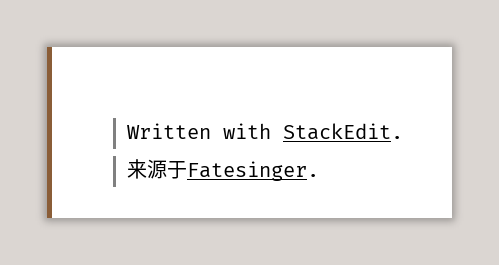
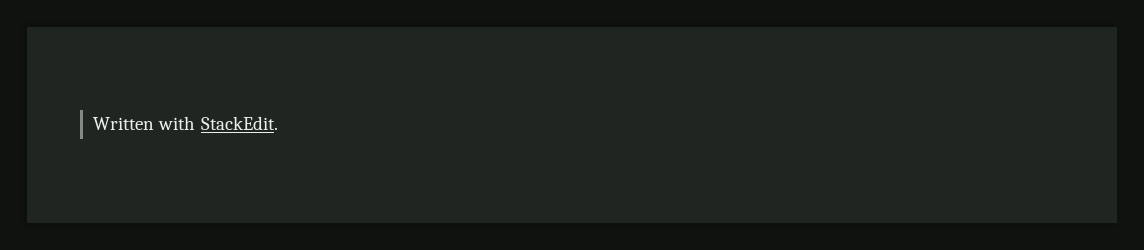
[126,159,319,181] // 来源于Fatesinger. -> (278, 123) none

